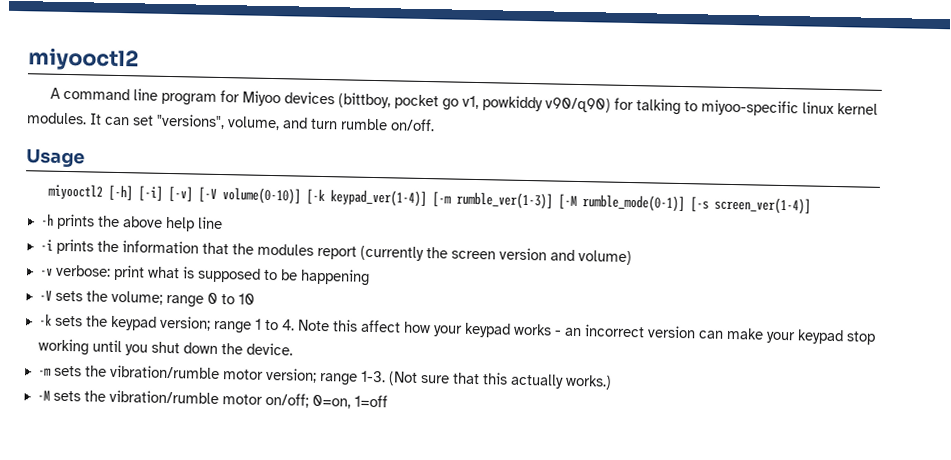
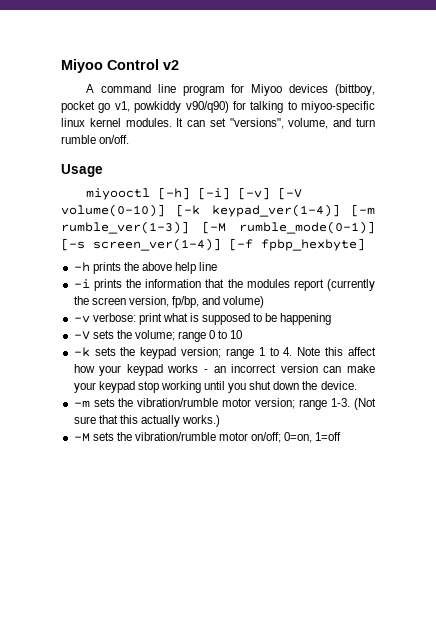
[28,47,139,72] miyooctl2 -> [61,59,179,73] Miyoo Control v2
[47,183,103,200] miyooctl2 -> [85,188,150,200] miyooctl
(811, 205) none -> [229,238,365,251] [-f fpbp_hexbyte]
[498,247,547,261] version -> [128,296,199,308] version, fp/bp,

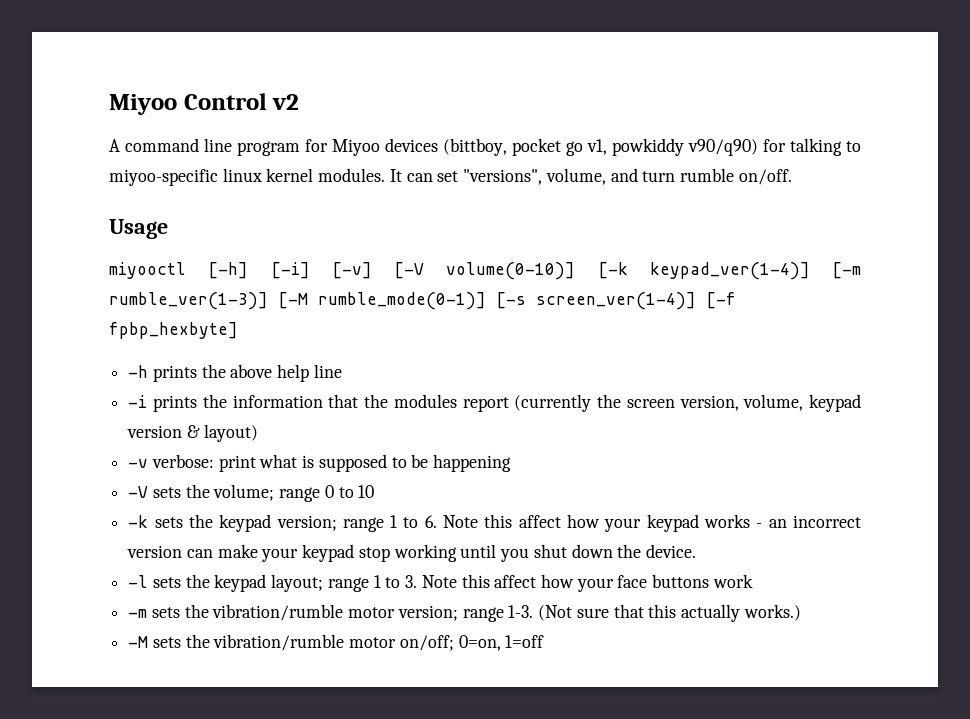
[171,296,265,308] fp/bp, and volume) -> [743,394,861,412] [127,424,258,442] volume, keypad version & layout)
[283,347,293,356] 4. -> [424,515,437,528] 6.
(357, 385) none -> [128,574,753,592] // -l sets the keypad layout; range 1 to 3. Note this affect how your face buttons work

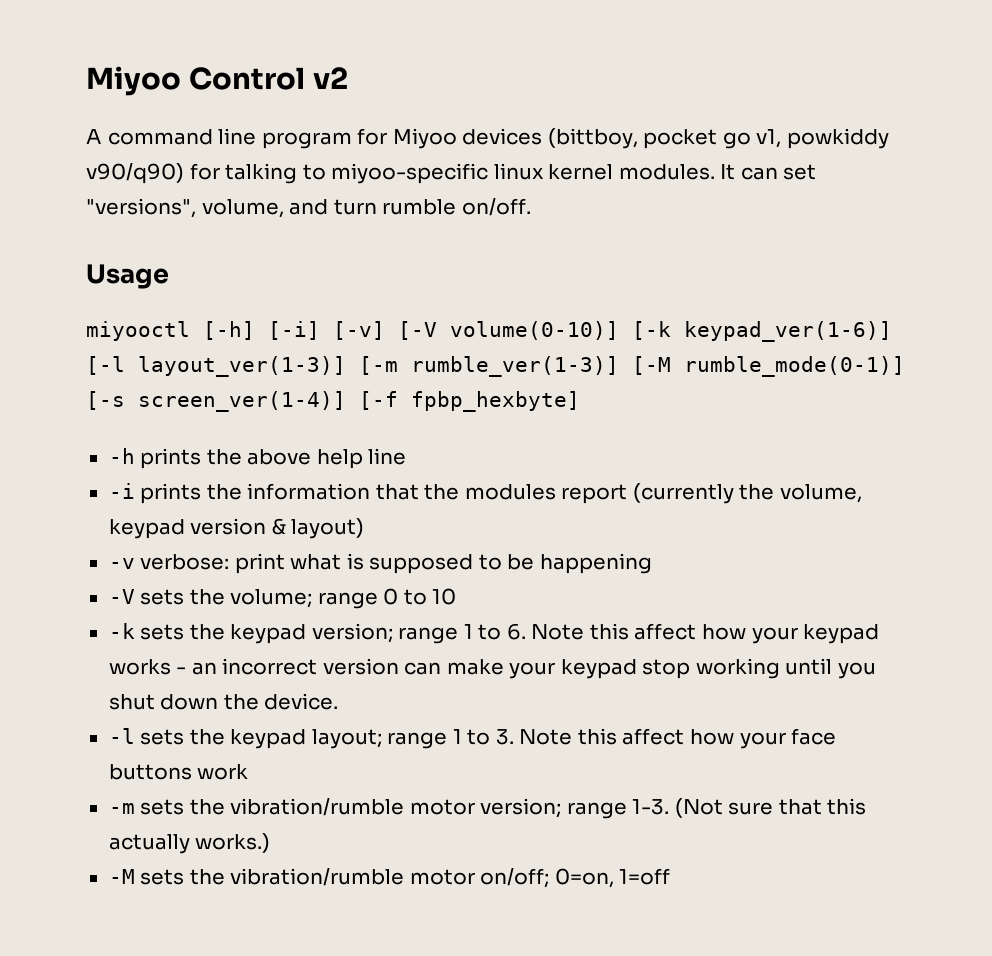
[649,262,810,280] keypad_ver(1-4)] -> [684,321,892,342] [86,356,346,377] keypad_ver(1-6)] [-l layout_ver(1-3)]
[626,395,739,411] screen version, -> (775, 492) none

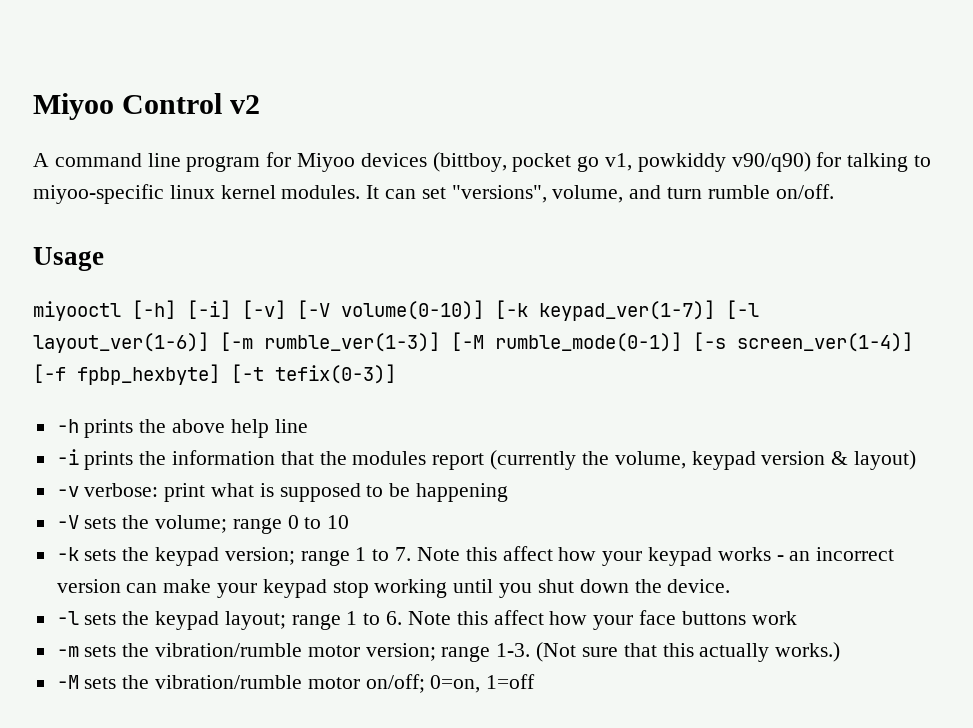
[684,321,892,342] [86,356,346,377] keypad_ver(1-6)] [-l layout_ver(1-3)] -> [539,300,759,321] [33,332,209,353] keypad_ver(1-7)] [-l layout_ver(1-6)]
(580, 401) none -> [231,364,396,384] [-t tefix(0-3)]
[506,623,526,640] 6. -> [395,547,412,561] 7.
[495,729,514,745] 3. -> [386,611,403,625] 6.

